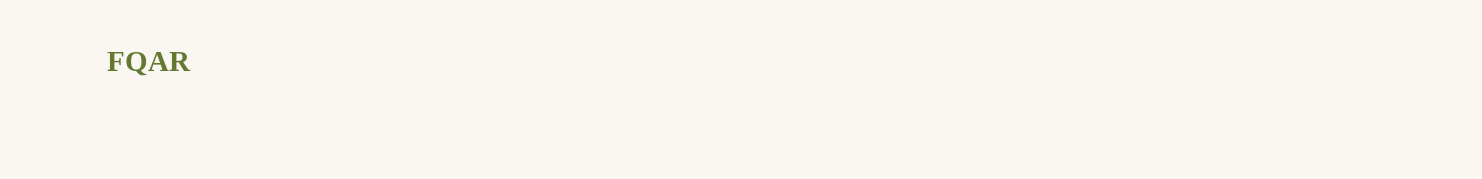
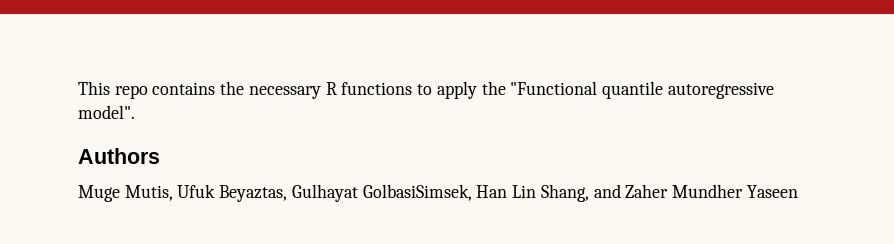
[107,52,191,76] FQAR -> [78,81,774,99] [78,105,135,119] [78,148,160,164] [78,184,798,202] This repo contains the necessary R functions to apply the "Functional quantile autoregressive model". // Authors // Muge Mutis, Ufuk Beyaztas, Gulhayat GolbasiSimsek, Han Lin Shang, and Zaher Mundher Yaseen

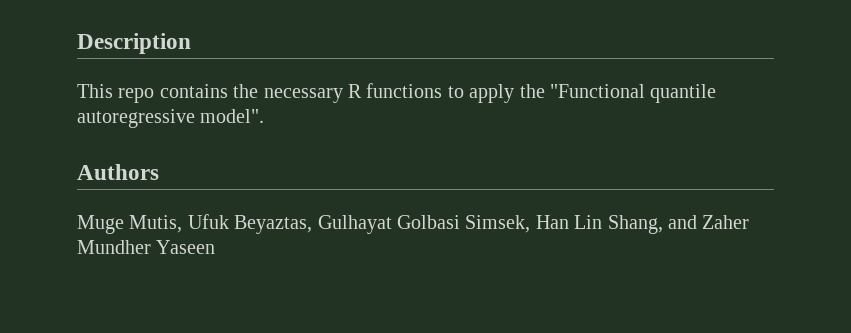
(78, 88) none -> [77,33,191,54] Description //
[362,184,472,201] GolbasiSimsek, -> [397,215,531,233] Golbasi Simsek,

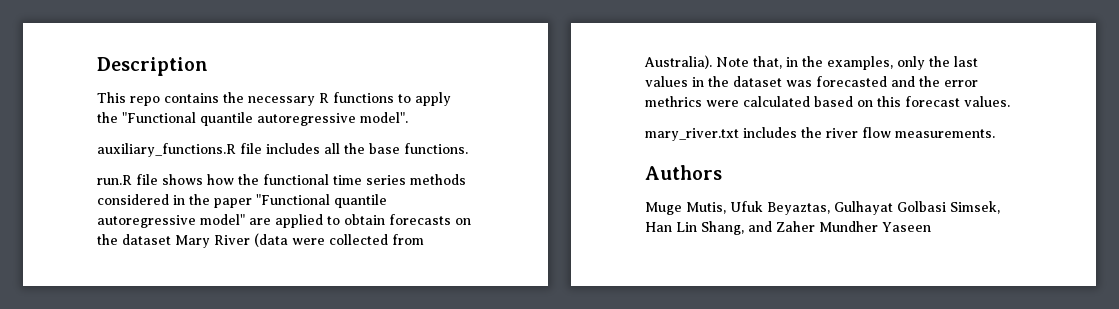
(265, 116) none -> [97,143,468,157] [97,174,466,185] [97,194,387,208] [97,214,471,228] [97,233,424,248] [644,55,978,70] [645,76,978,87] [645,96,1010,107] [645,127,995,141] // auxiliary_functions.R file includes all the base functions. // run.R file shows how the functional time series methods considered in the paper "Functional quantile autoregressive model" are applied to obtain forecasts on the dataset Mary River (data were collected from Australia). Note that, in the examples, only the last values in the dataset was forecasted and the error methrics were calculated based on this forecast values. // mary_river.txt includes the river flow measurements.

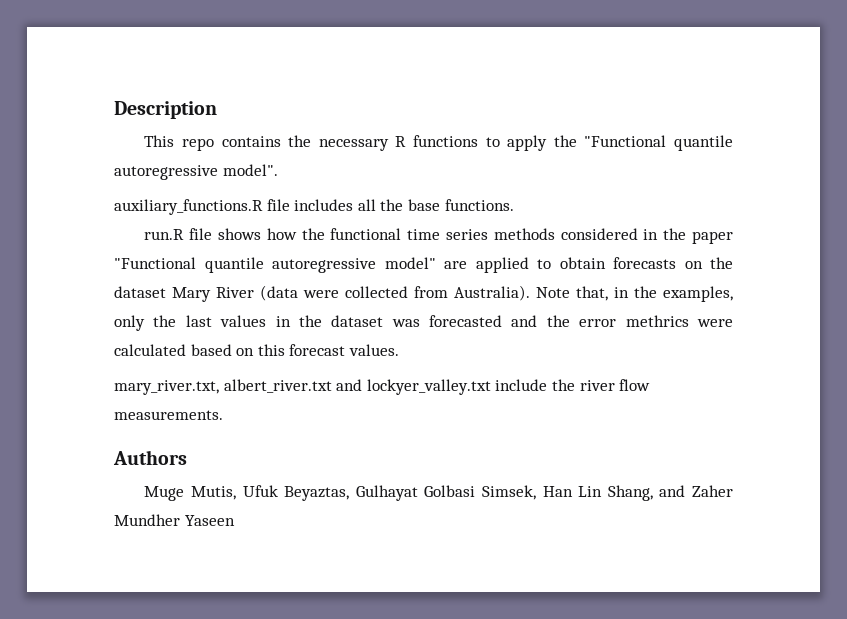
[645,127,797,141] mary_river.txt includes -> [114,379,548,395] mary_river.txt, albert_river.txt and lockyer_valley.txt include

